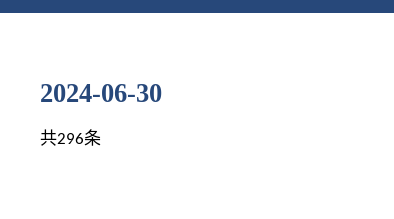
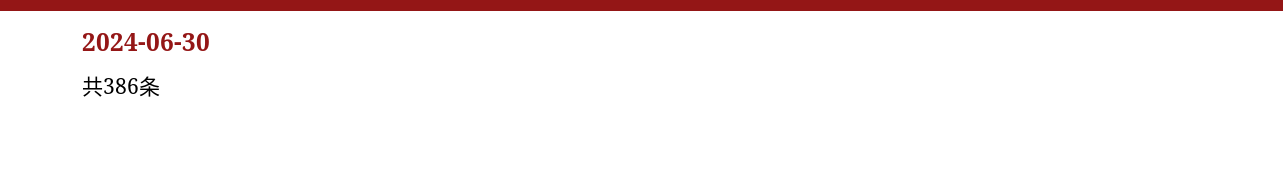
[57,133,84,144] 296 -> [103,78,139,94] 386

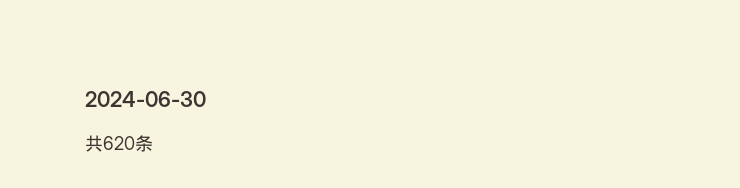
[103,78,139,94] 386 -> [103,136,135,150] 620

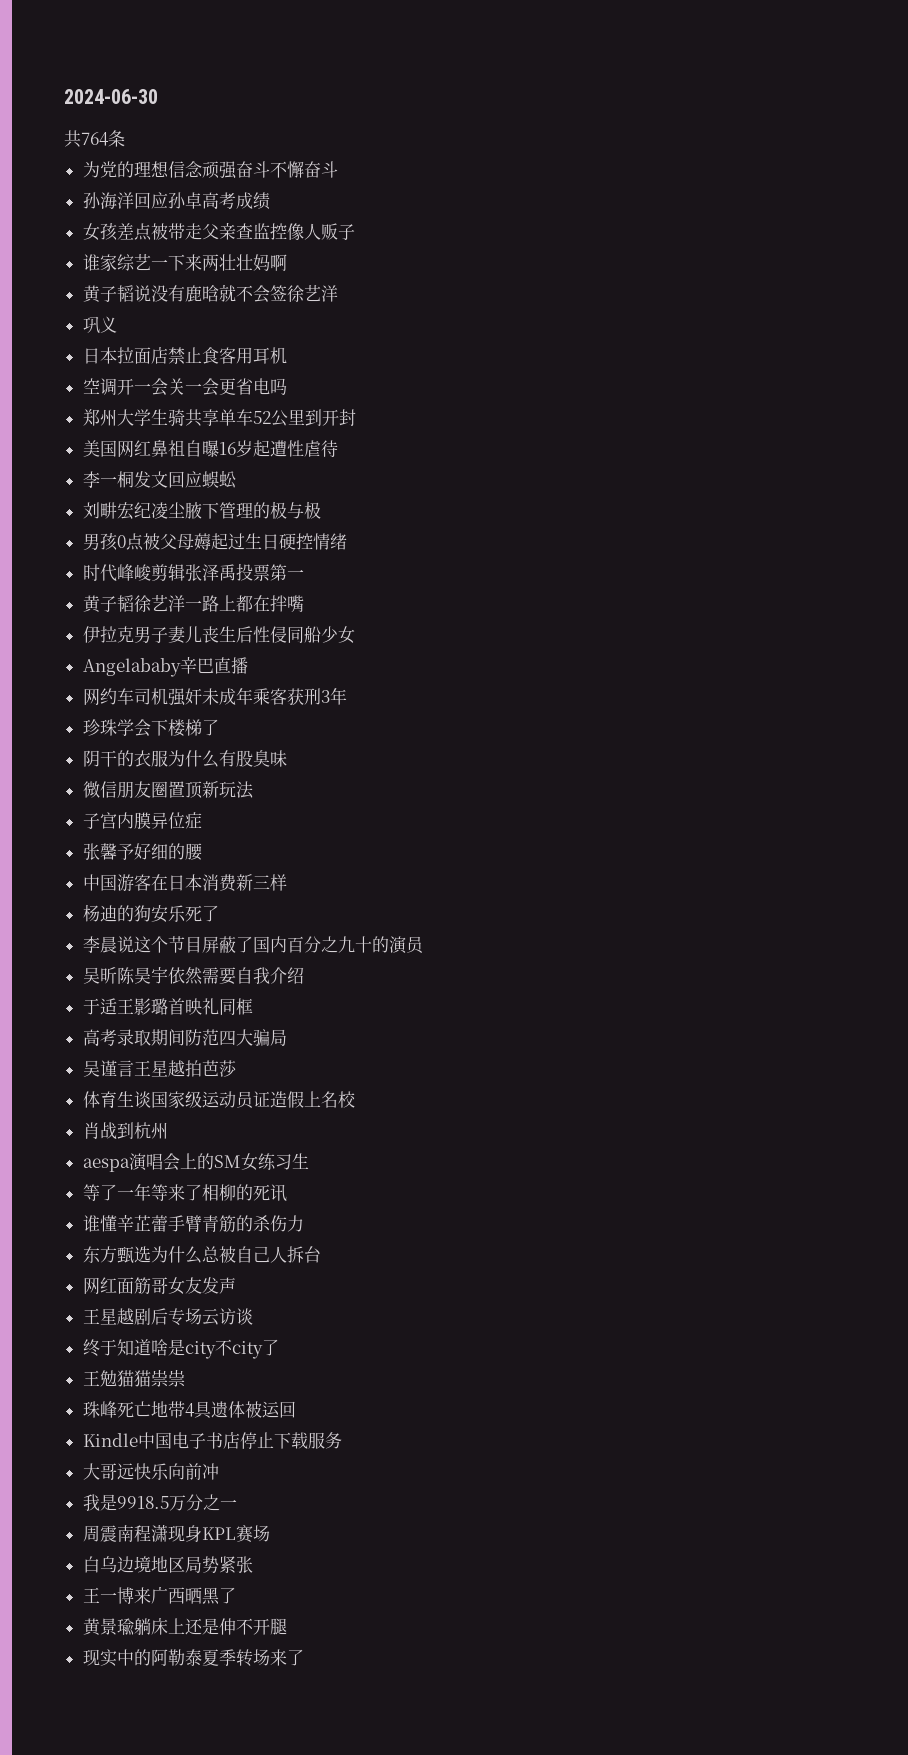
[103,136,135,150] 620 -> [81,132,109,146] 764
(153, 143) none -> [82,161,338,179] [82,192,270,210] [82,222,355,241] [82,254,287,272] [82,284,338,303] [82,316,117,334] [82,347,287,365] [82,378,287,396] [82,409,356,427] [82,440,338,458] [82,470,236,489] [82,501,321,520] [82,533,347,551] [82,563,304,582] [82,595,304,613] [82,626,355,644] [82,656,248,677] [82,687,347,706] [82,719,219,737] [82,750,287,768] [82,781,254,799] [82,812,202,829] [82,843,202,861] [82,874,287,892] [82,904,219,923] [82,936,425,954] [82,967,304,985] [82,998,253,1015] [82,1029,287,1046] [82,1060,237,1077] [82,1091,356,1109] [82,1122,168,1140] [82,1153,309,1172] [82,1183,287,1202] [82,1214,304,1233] [82,1246,321,1264] [82,1277,236,1295] [82,1308,253,1326] [82,1339,279,1359] [82,1369,185,1387] [82,1401,296,1419] [82,1432,342,1449] [82,1463,219,1480] [82,1494,237,1511] [82,1524,270,1543] [82,1556,253,1573] [82,1586,236,1605] [82,1618,287,1636] [82,1649,304,1667] // 为党的理想信念顽强奋斗不懈奋斗 // 孙海洋回应孙卓高考成绩 // 女孩差点被带走父亲查监控像人贩子 // 谁家综艺一下来两壮壮妈啊 // 黄子韬说没有鹿晗就不会签徐艺洋 // 巩义 // 日本拉面店禁止食客用耳机 // 空调开一会关一会更省电吗 // 郑州大学生骑共享单车52公里到开封 // 美国网红鼻祖自曝16岁起遭性虐待 // 李一桐发文回应蜈蚣 // 刘畊宏纪凌尘腋下管理的极与极 // 男孩0点被父母薅起过生日硬控情绪 // 时代峰峻剪辑张泽禹投票第一 // 黄子韬徐艺洋一路上都在拌嘴 // 伊拉克男子妻儿丧生后性侵同船少女 // Angelababy辛巴直播 // 网约车司机强奸未成年乘客获刑3年 // 珍珠学会下楼梯了 // 阴干的衣服为什么有股臭味 // 微信朋友圈置顶新玩法 // 子宫内膜异位症 // 张馨予好细的腰 // 中国游客在日本消费新三样 // 杨迪的狗安乐死了 // 李晨说这个节目屏蔽了国内百分之九十的演员 // 吴昕陈昊宇依然需要自我介绍 // 于适王影璐首映礼同框 // 高考录取期间防范四大骗局 // 吴谨言王星越拍芭莎 // 体育生谈国家级运动员证造假上名校 // 肖战到杭州 // aespa演唱会上的SM女练习生 // 等了一年等来了相柳的死讯 // 谁懂辛芷蕾手臂青筋的杀伤力 // 东方甄选为什么总被自己人拆台 // 网红面筋哥女友发声 // 王星越剧后专场云访谈 // 终于知道啥是city不city了 // 王勉猫猫祟祟 // 珠峰死亡地带4具遗体被运回 // Kindle中国电子书店停止下载服务 // 大哥远快乐向前冲 // 我是9918.5万分之一 // 周震南程潇现身KPL赛场 // 白乌边境地区局势紧张 // 王一博来广西晒黑了 // 黄景瑜躺床上还是伸不开腿 // 现实中的阿勒泰夏季转场来了

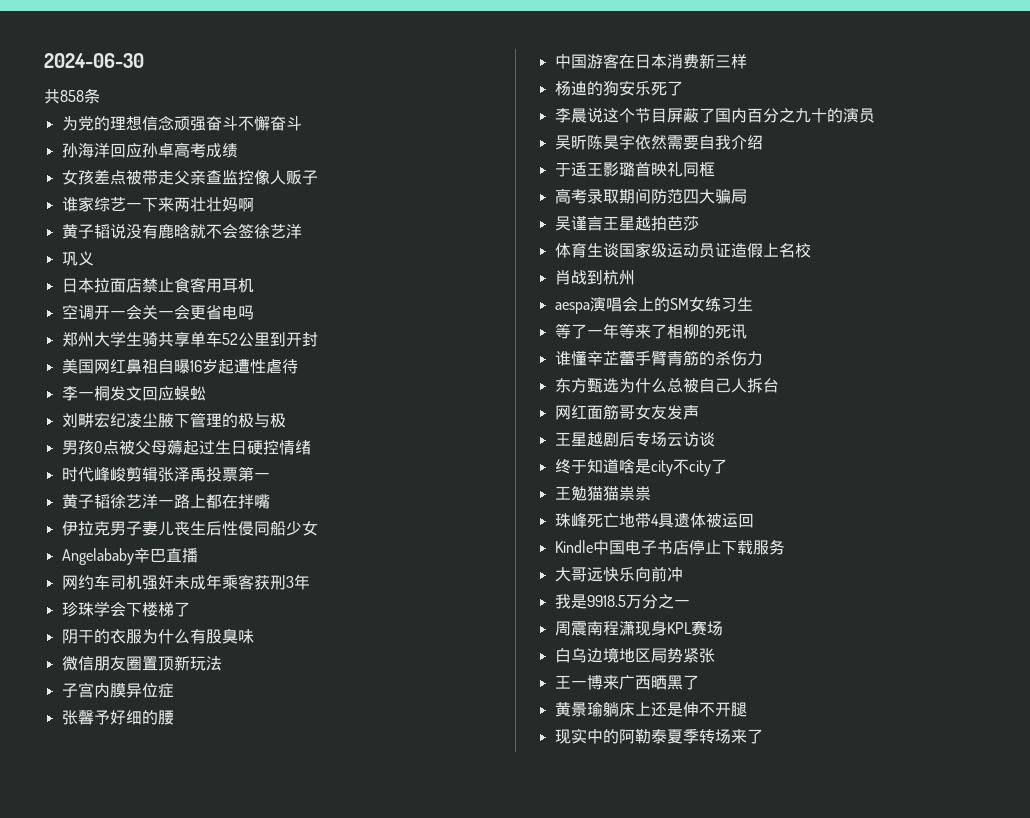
[81,132,109,146] 764 -> [60,90,84,102] 858

